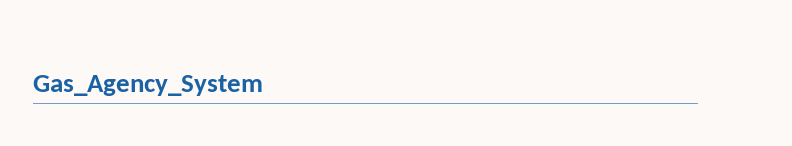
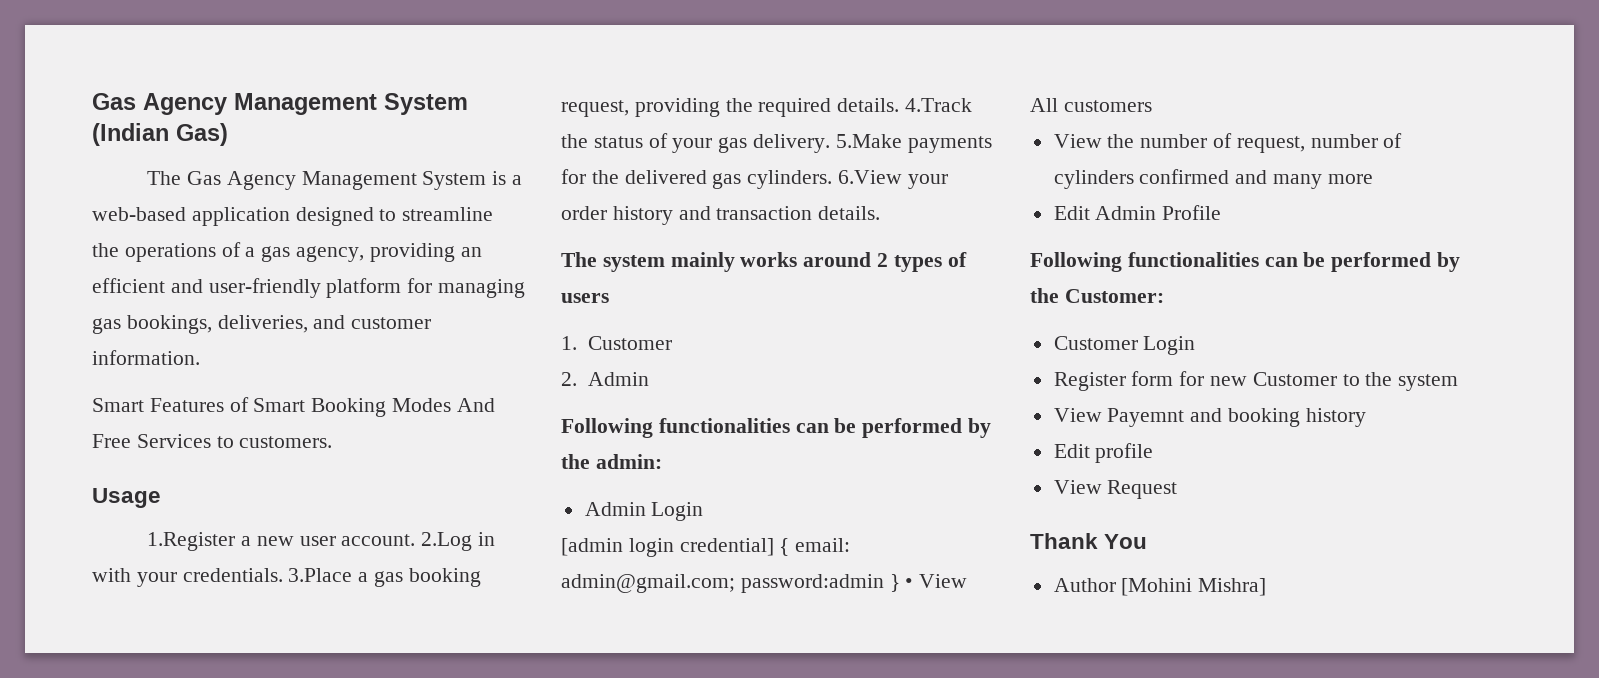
[33,75,263,96] Gas_Agency_System -> [92,93,468,115] [92,123,228,146] [147,171,522,190] [92,207,494,226] [92,242,482,262] [92,278,526,298] [92,315,432,334] [92,350,200,365] [92,397,495,417] [92,434,333,448] [92,488,161,508] [147,532,495,551] [92,568,481,587] [561,98,973,117] [561,133,992,153] [561,169,948,189] [561,206,881,225] [561,252,967,272] [561,293,609,303] [561,336,672,350] [561,372,649,386] [561,418,992,438] [561,454,662,469] [584,502,704,521] [561,538,851,557] [561,574,968,593] [1030,98,1152,112] [1053,133,1403,153] [1053,169,1373,189] [1053,205,1222,220] [1030,252,1461,272] [1030,288,1164,303] [1053,336,1196,355] [1053,371,1459,391] [1053,408,1366,427] [1053,443,1154,463] [1053,480,1178,499] [1030,533,1148,549] [1053,578,1267,596] Gas Agency Management System (Indian Gas) // The Gas Agency Management System is a web-based application designed to streamline the operations of a gas agency, providing an efficient and user-friendly platform for managing gas bookings, deliveries, and customer information. // Smart Features of Smart Booking Modes And Free Services to customers. // Usage // 1.Register a new user account. 2.Log in with your credentials. 3.Place a gas booking request, providing the required details. 4.Track the status of your gas delivery. 5.Make payments for the delivered gas cylinders. 6.View your order history and transaction details. // The system mainly works around 2 types of users // 1. Customer // 2. Admin // Following functionalities can be performed by the admin: // Admin Login // [admin login credential] { email: admin@gmail.com; password:admin } • View All customers // View the number of request, number of cylinders confirmed and many more // Edit Admin Profile // Following functionalities can be performed by the Customer: // Customer Login // Register form for new Customer to the system // View Payemnt and booking history // Edit profile // View Request // Thank You // Author [Mohini Mishra]

